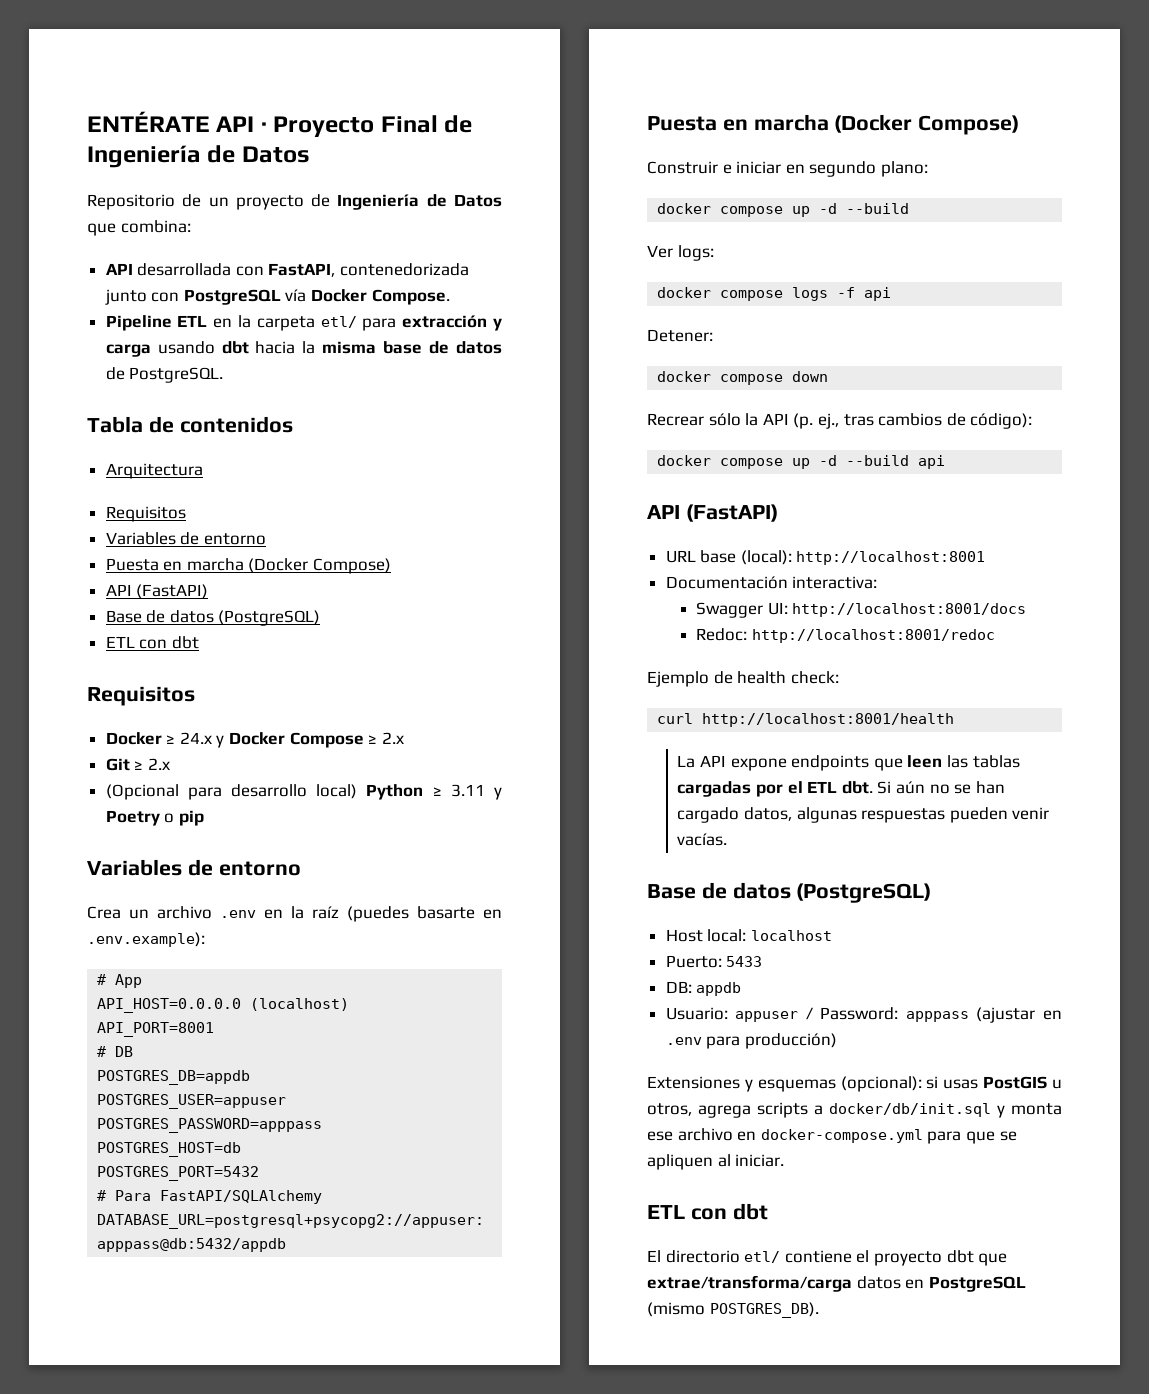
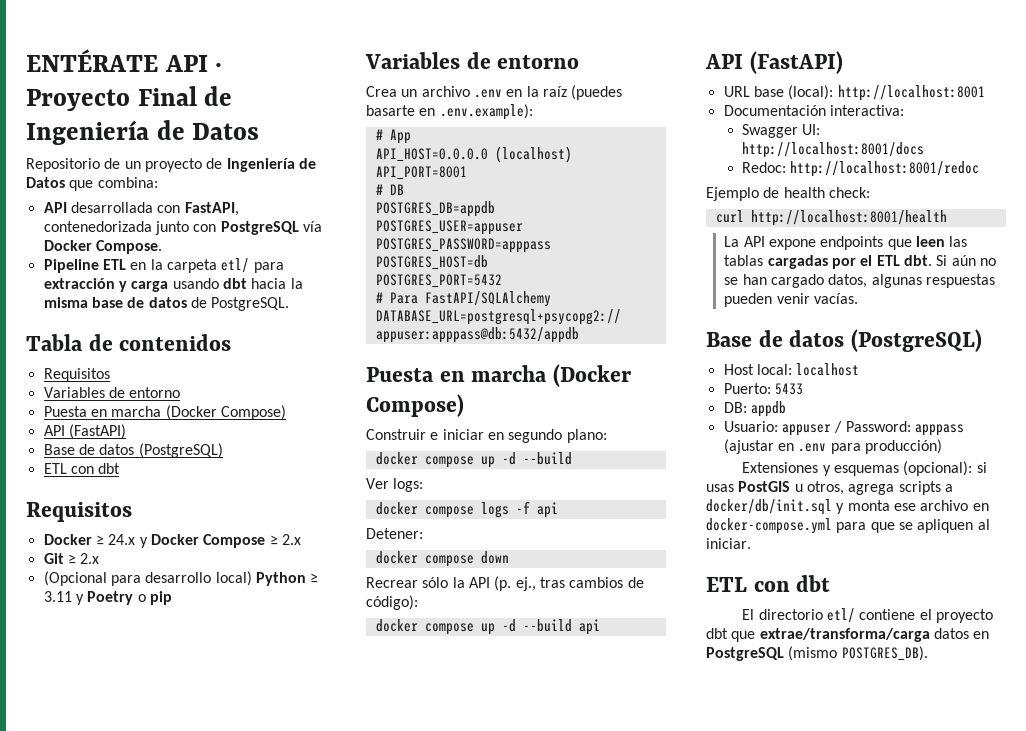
[105,463,203,479] // Arquitectura -> (232, 342) none

